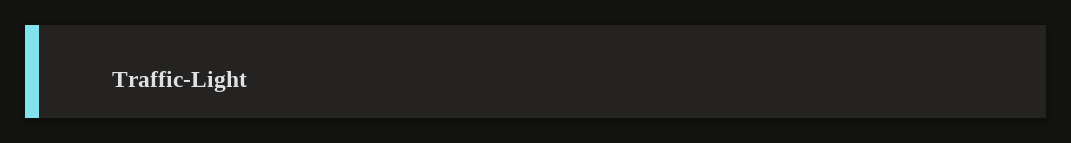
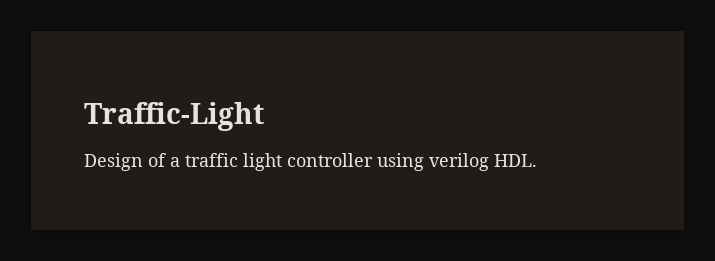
(247, 81) none -> [84,153,537,171] // Design of a traffic light controller using verilog HDL.

